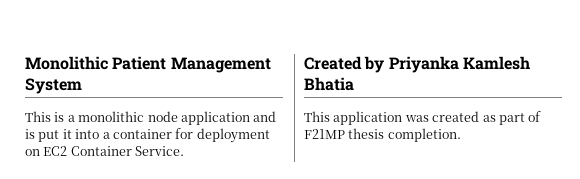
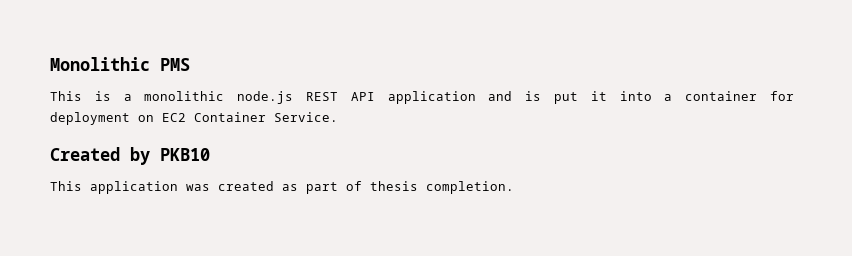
[112,56,271,73] [25,78,82,94] Patient Management System -> [160,58,190,71] PMS
[147,111,178,122] node -> [237,91,375,104] node.js REST API
[388,56,530,73] [304,77,354,91] Priyanka Kamlesh Bhatia -> [160,148,210,161] PKB10
[304,129,345,139] F21MP -> (362, 186) none

